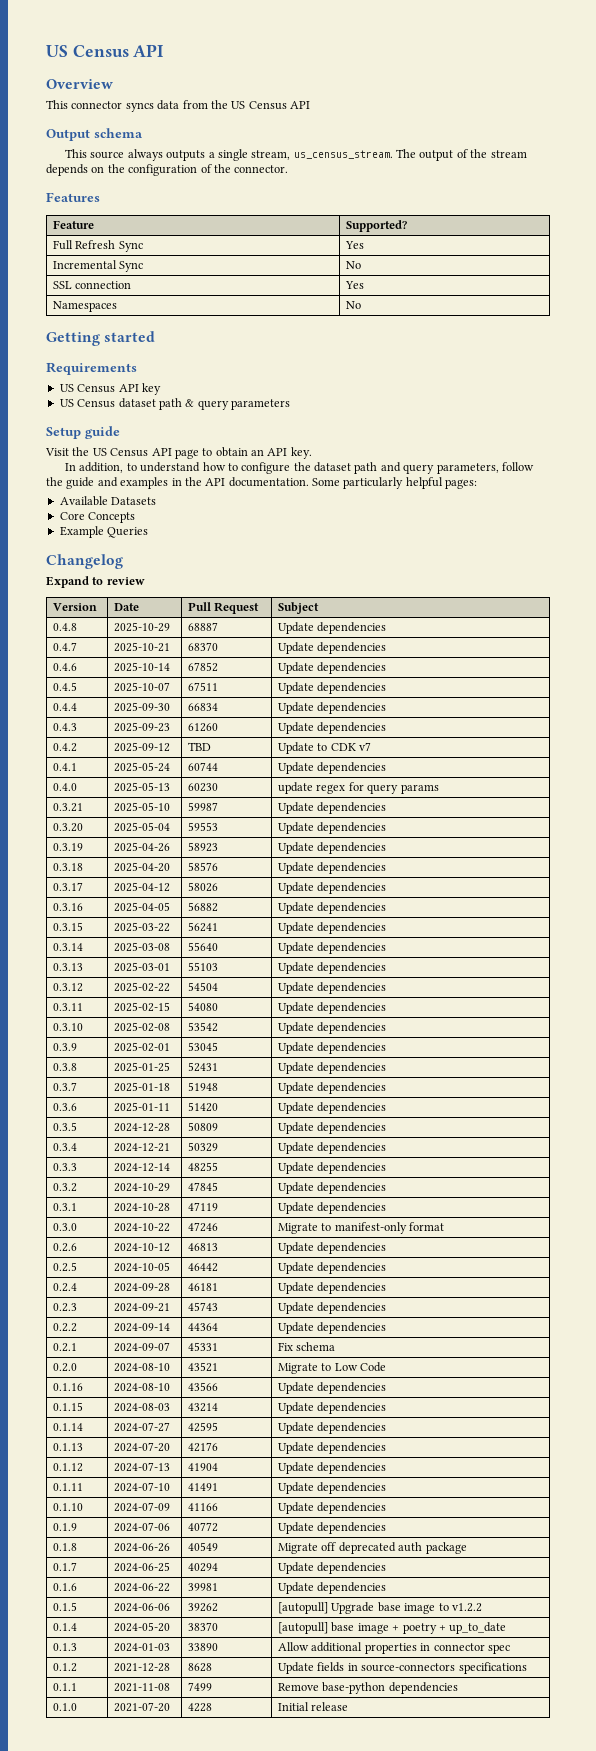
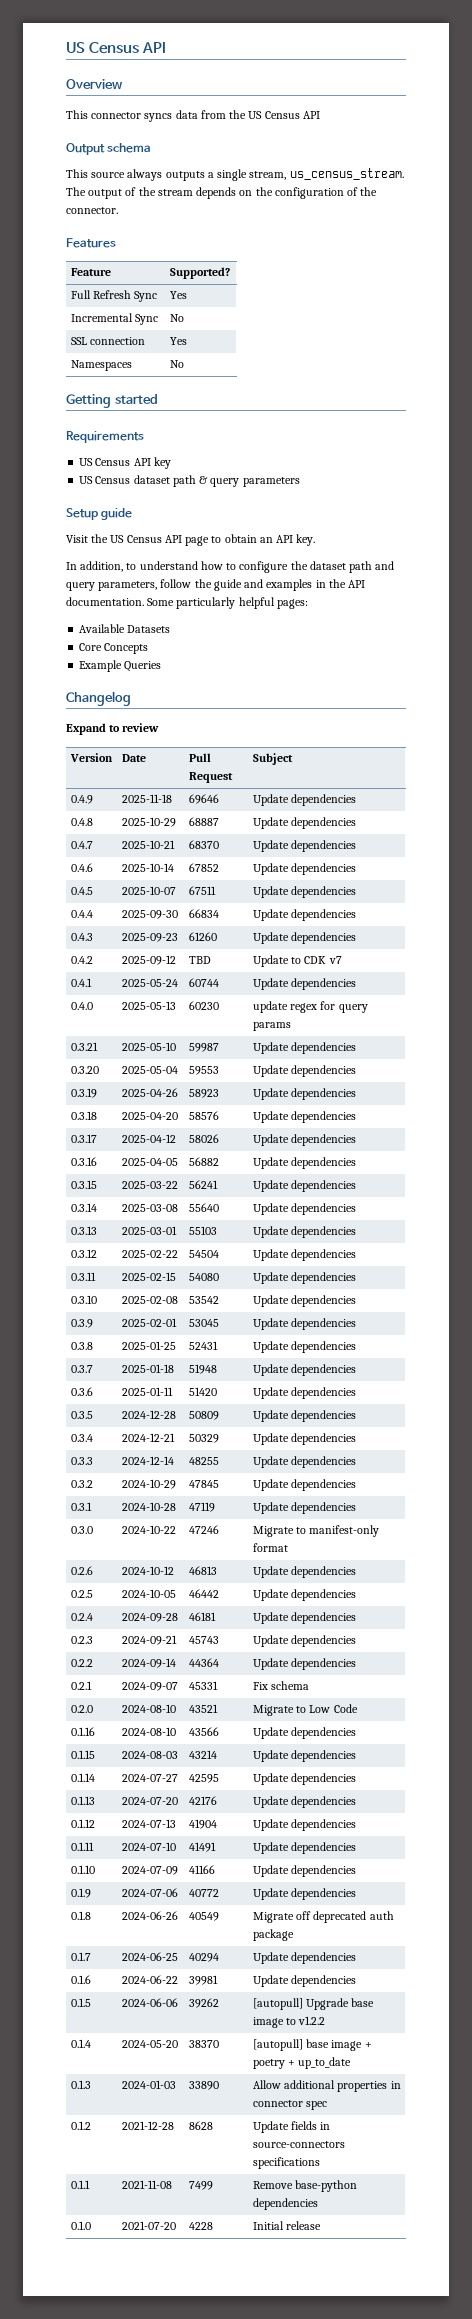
(320, 608) none -> [70,795,93,804] [121,794,172,803] [188,794,219,804] [252,794,357,806] // 0.4.9 | 2025-11-18 | 69646 | Update dependencies

